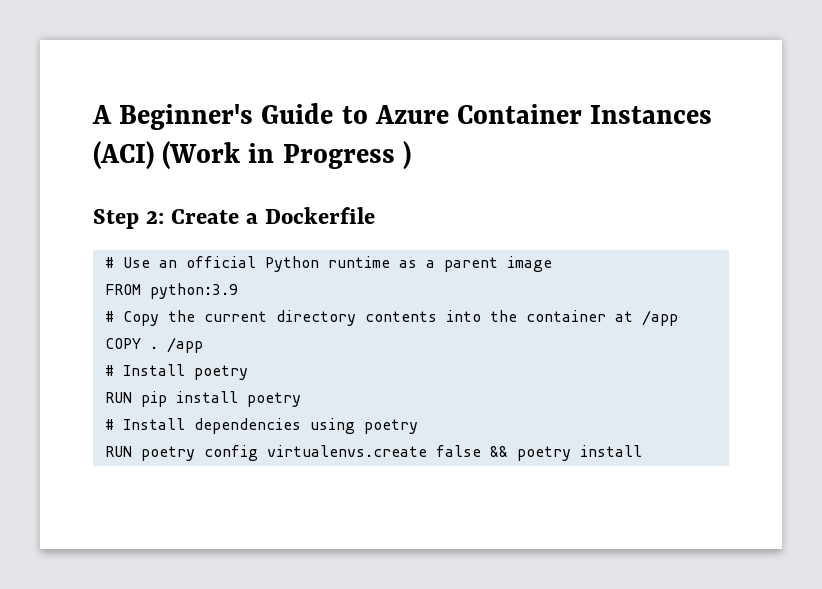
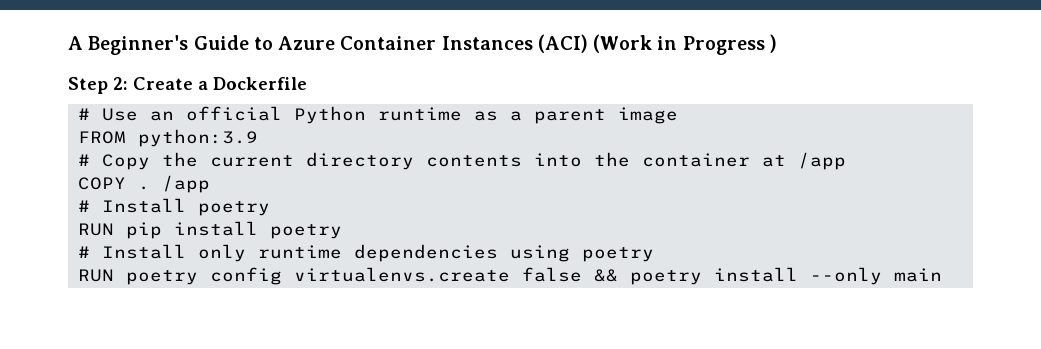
(185, 424) none -> [197,244,342,262] only runtime
(642, 451) none -> [809,267,942,285] --only main

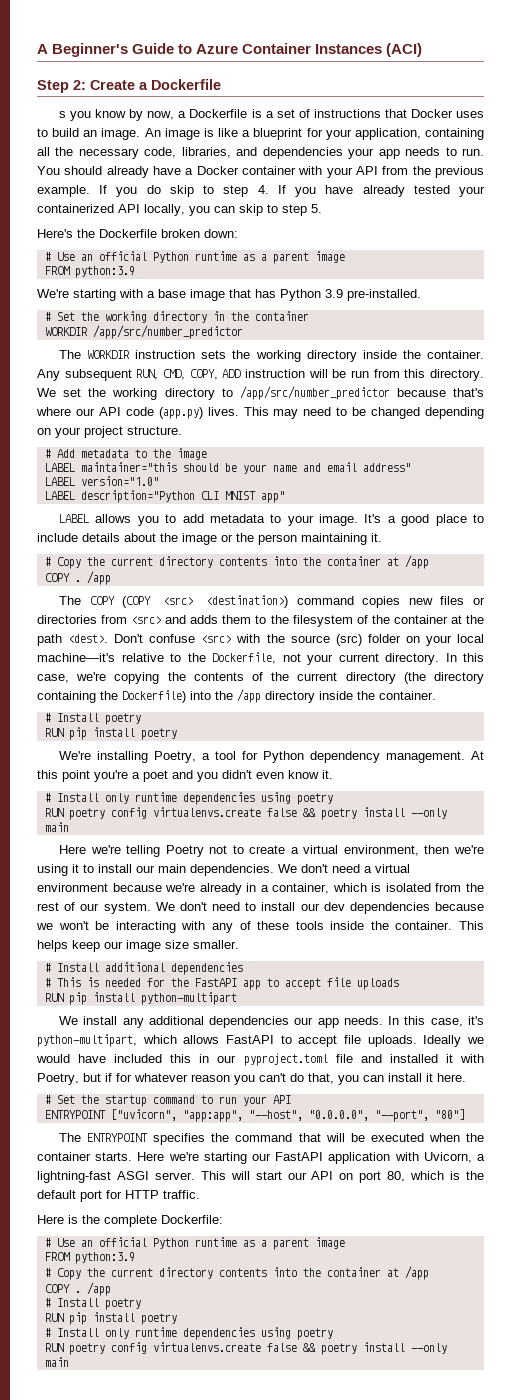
[593,34,777,55] (Work in Progress ) -> (423, 50) none
(307, 83) none -> [59,109,484,121] [37,128,484,140] [37,147,484,159] [37,166,484,178] [37,185,485,197] [37,204,322,216] [37,229,238,238] [44,251,345,264] [44,266,135,278] [37,289,421,301] [44,311,309,323] [44,325,243,339] [59,350,485,362] [37,369,485,381] [37,386,484,400] [36,407,485,419] [37,426,182,438] [44,448,207,460] [44,462,411,474] [44,476,159,486] [44,490,285,503] [59,514,484,526] [37,533,382,545] [44,555,429,569] [44,571,111,585] [59,595,485,608] [37,615,484,627] [37,634,484,646] [37,652,484,665] [37,672,484,684] [37,689,436,703] [44,713,141,725] [44,727,177,740] [59,751,484,763] [37,770,333,782] [44,792,333,805] [44,807,447,820] [44,822,69,832] [59,845,484,857] [37,864,410,876] [37,883,485,895] [37,902,485,914] [36,921,484,933] [37,940,239,952] [44,962,243,975] [44,977,399,990] [44,992,237,1005] [59,1016,485,1028] [37,1034,485,1047] [36,1053,484,1066] [37,1073,466,1085] [44,1095,291,1107] [44,1109,465,1122] [59,1133,484,1145] [37,1152,485,1164] [37,1171,484,1183] [37,1190,200,1202] [37,1215,223,1227] // s you know by now, a Dockerfile is a set of instructions that Docker uses to build an image. An image is like a blueprint for your application, containing all the necessary code, libraries, and dependencies your app needs to run. You should already have a Docker container with your API from the previous example. If you do skip to step 4. If you have already tested your containerized API locally, you can skip to step 5. // Here's the Dockerfile broken down: // # Use an official Python runtime as a parent image // FROM python:3.9 // We're starting with a base image that has Python 3.9 pre-installed. // # Set the working directory in the container // WORKDIR /app/src/number_predictor // The WORKDIR instruction sets the working directory inside the container. Any subsequent RUN, CMD, COPY, ADD instruction will be run from this directory. We set the working directory to /app/src/number_predictor because that's where our API code (app.py) lives. This may need to be changed depending on your project structure. // # Add metadata to the image // LABEL maintainer="this should be your name and email address" // LABEL version="1.0" // LABEL description="Python CLI MNIST app" // LABEL allows you to add metadata to your image. It's a good place to include details about the image or the person maintaining it. // # Copy the current directory contents into the container at /app // COPY . /app // The COPY (COPY <src> <destination>) command copies new files or directories from <src> and adds them to the filesystem of the container at the path <dest>. Don't confuse <src> with the source (src) folder on your local machine—it's relative to the Dockerfile, not your current directory. In this case, we're copying the contents of the current directory (the directory containing the Dockerfile) into the /app directory inside the container. // # Install poetry // RUN pip install poetry // We're installing Poetry, a tool for Python dependency management. At this point you're a poet and you didn't even know it. // # Install only runtime dependencies using poetry // RUN poetry config virtualenvs.create false && poetry install --only main // Here we're telling Poetry not to create a virtual environment, then we're using it to install our main dependencies. We don't need a virtual environment because we're already in a container, which is isolated from the rest of our system. We don't need to install our dev dependencies because we won't be interacting with any of these tools inside the container. This helps keep our image size smaller. // # Install additional dependencies // # This is needed for the FastAPI app to accept file uploads // RUN pip install python-multipart // We install any additional dependencies our app needs. In this case, it's python-multipart, which allows FastAPI to accept file uploads. Ideally we would have included this in our pyproject.toml file and installed it with Poetry, but if for whatever reason you can't do that, you can install it here. // # Set the startup command to run your API // ENTRYPOINT ["uvicorn", "app:app", "--host", "0.0.0.0", "--port", "80"] // The ENTRYPOINT specifies the command that will be executed when the container starts. Here we're starting our FastAPI application with Uvicorn, a lightning-fast ASGI server. This will start our API on port 80, which is the default port for HTTP traffic. // Here is the complete Dockerfile:

